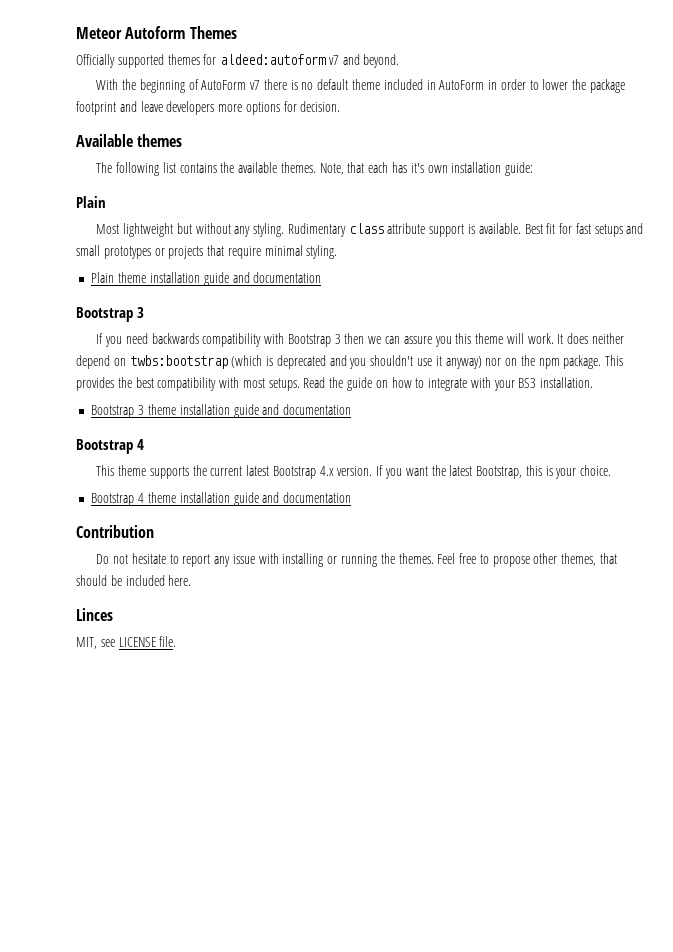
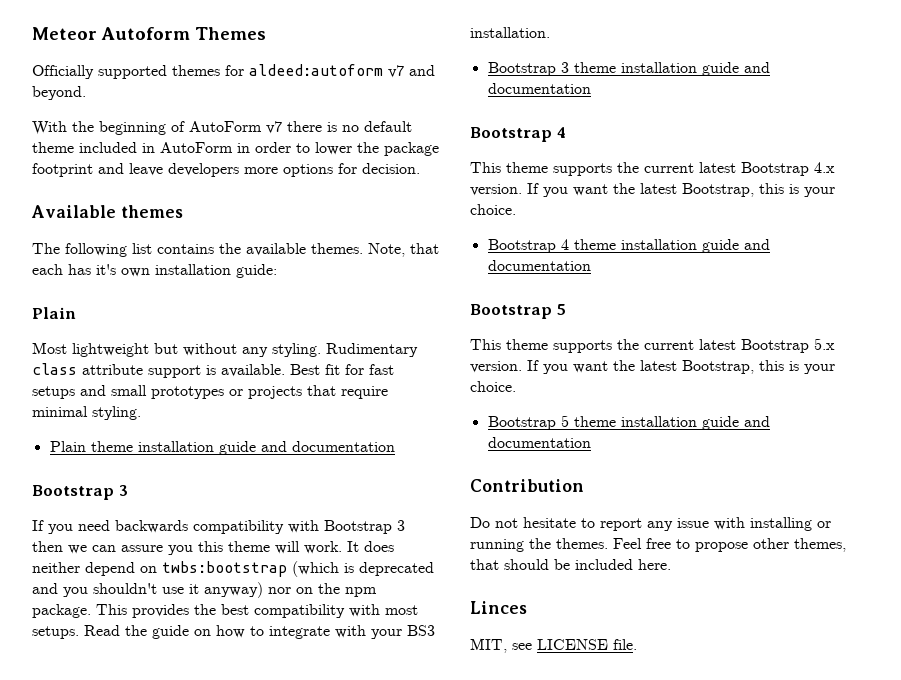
(352, 497) none -> [470,304,566,319] [470,338,835,353] [470,360,835,374] [470,381,516,392] [487,415,770,430] [487,437,591,448] // Bootstrap 5 // This theme supports the current latest Bootstrap 5.x version. If you want the latest Bootstrap, this is your choice. // Bootstrap 5 theme installation guide and documentation

